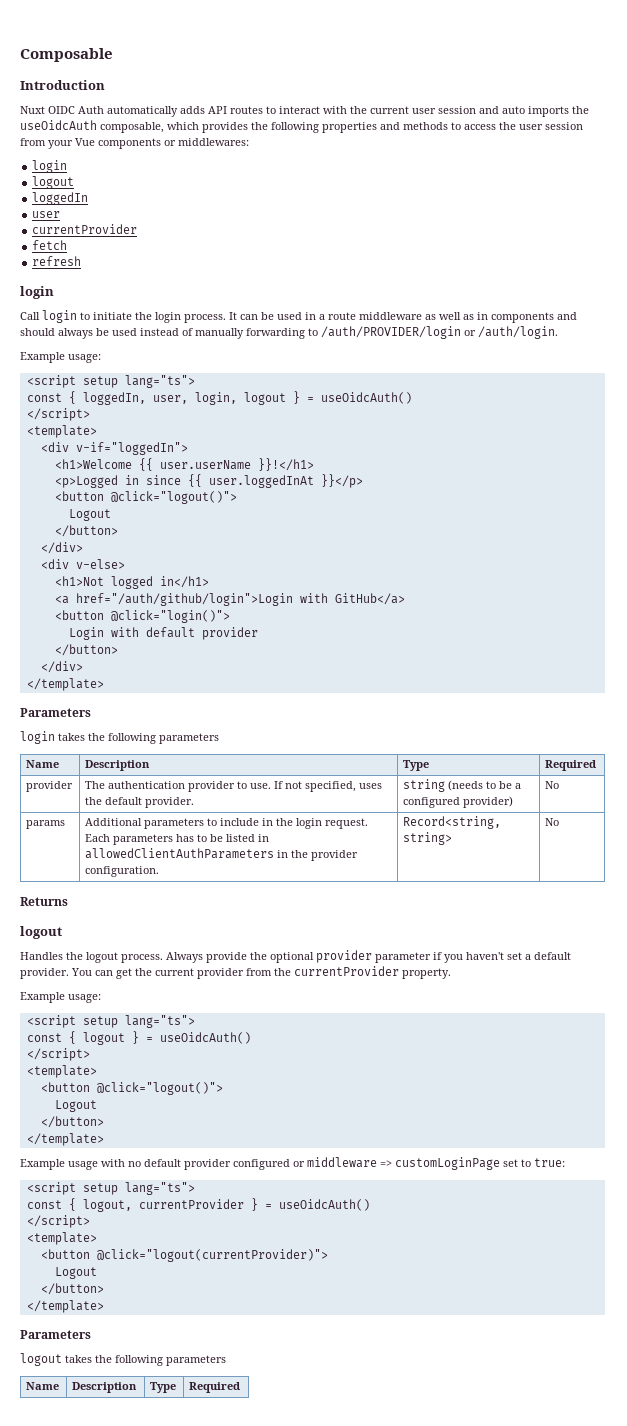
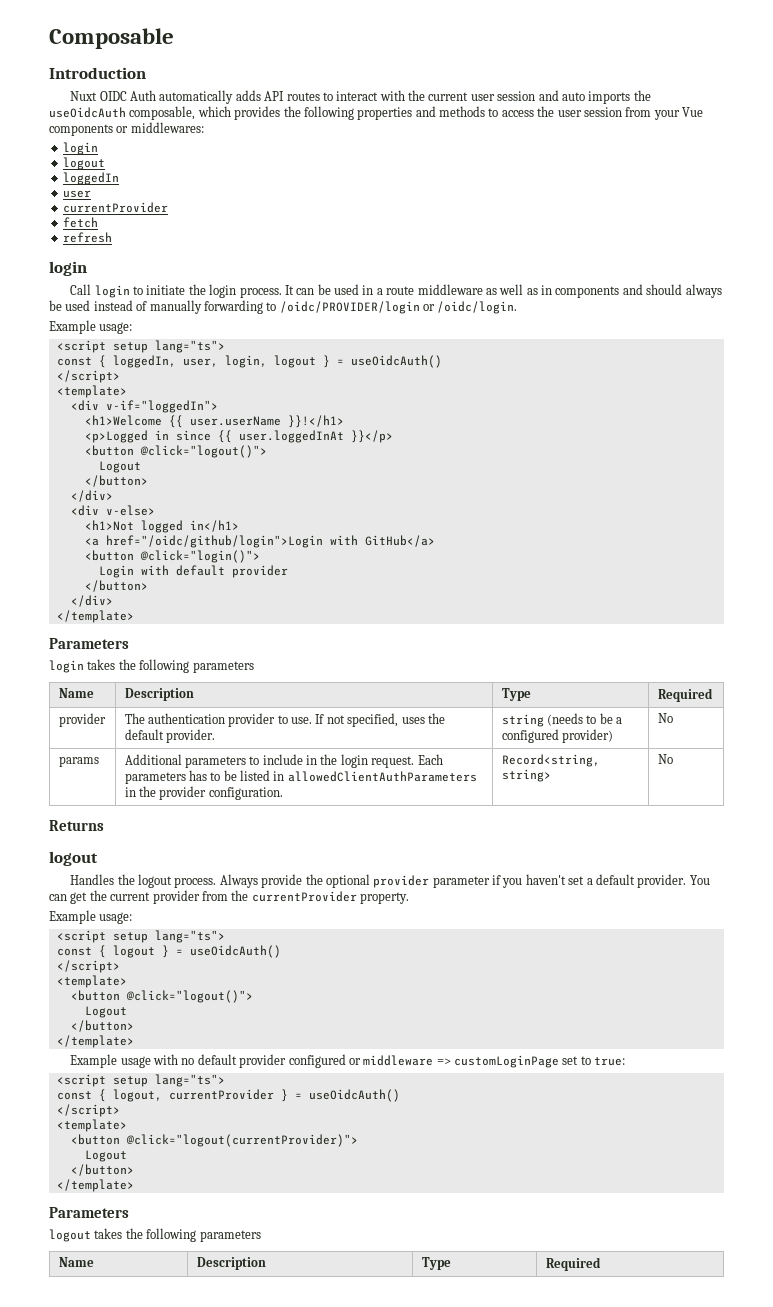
[321,326,558,339] /auth/PROVIDER/login or /auth/login. -> [279,301,518,314] /oidc/PROVIDER/login or /oidc/login.
[75,593,293,606] href="/auth/github/login">Login -> [105,535,323,548] href="/oidc/github/login">Login

